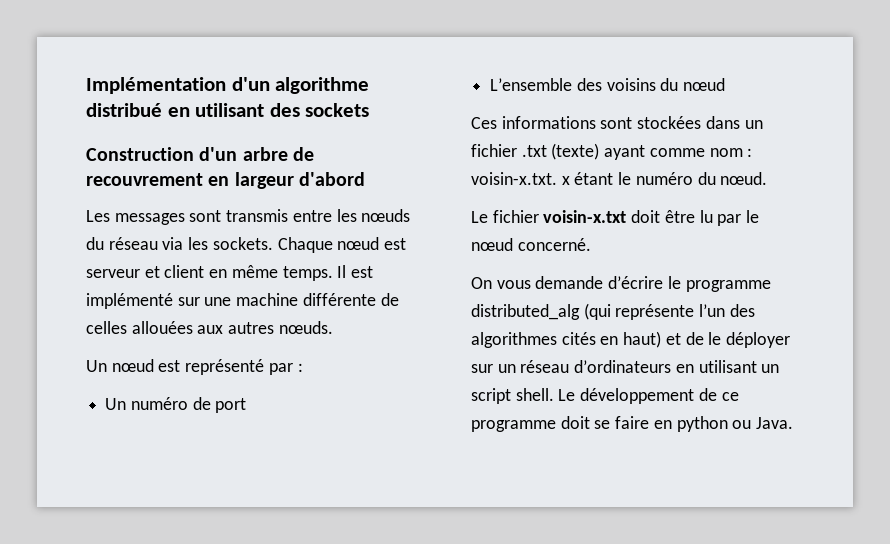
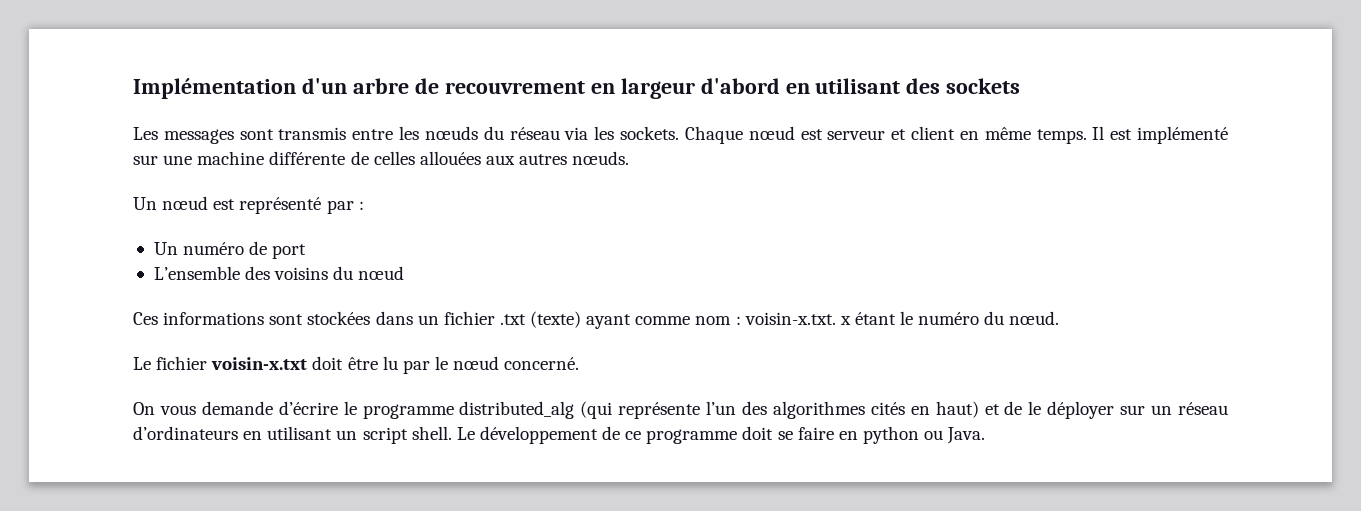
[275,77,370,94] [86,103,370,117] [86,147,238,161] algorithme distribué en utilisant des sockets // Construction d'un -> (347, 86) none
(365, 179) none -> [785,78,1021,94] en utilisant des sockets

